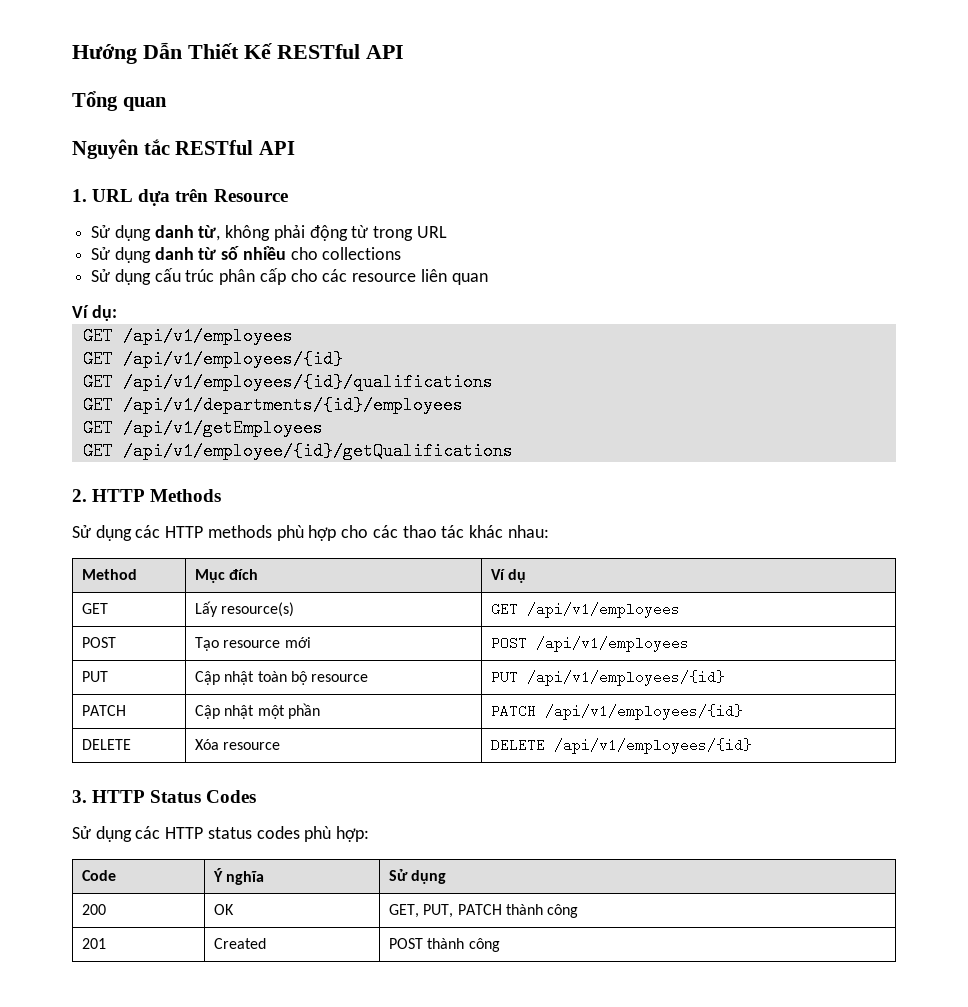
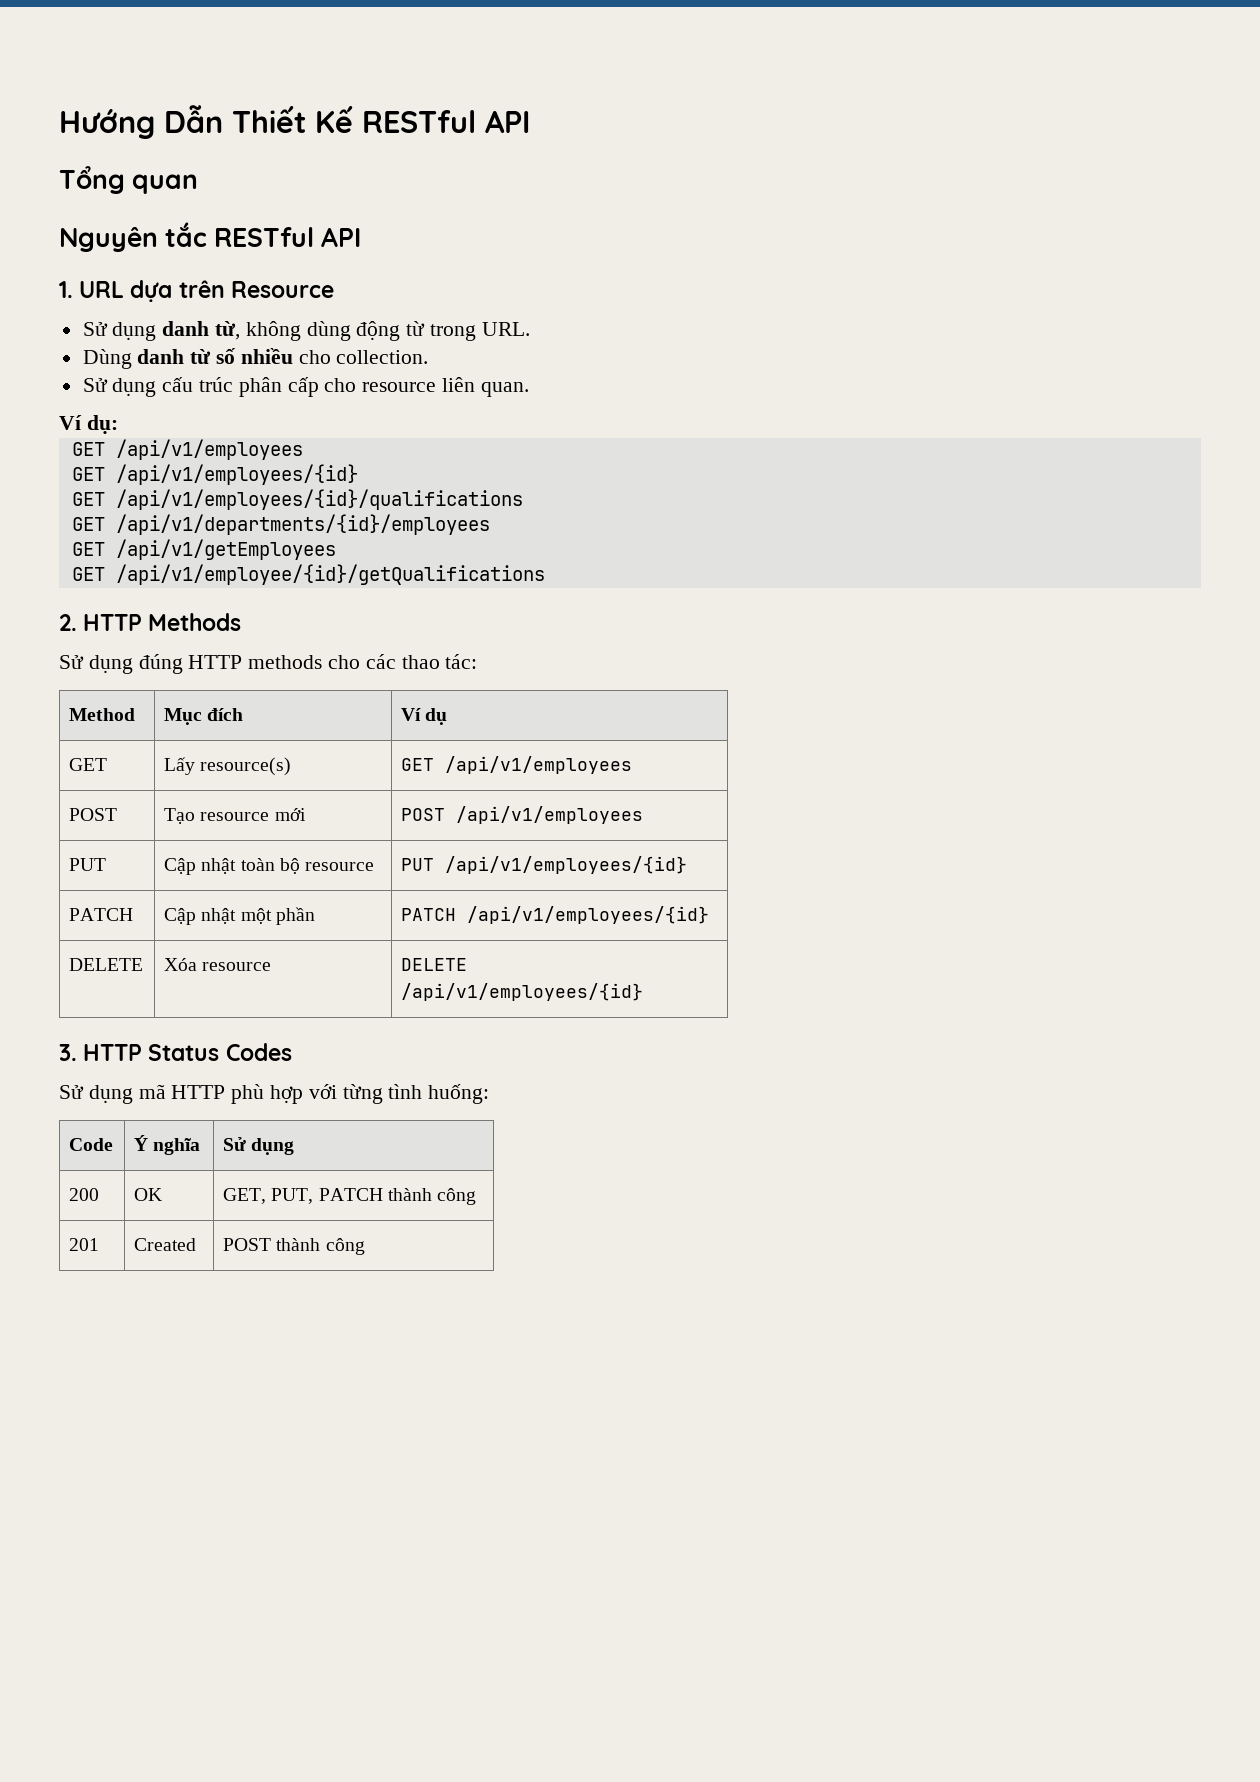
[273,225,305,241] phải -> [306,321,351,341] dùng
[416,226,447,238] [91,247,151,263] URL // Sử dụng -> [481,322,530,336] [82,349,132,369] URL. // Dùng
[322,247,402,260] collections -> [336,350,429,364] collection.
[322,269,348,282] các -> (357, 385) none
[451,273,488,285] quan -> [480,382,529,397] quan.
[135,525,161,538] các -> [138,654,183,674] đúng
[276,525,337,541] phù hợp -> (323, 662) none
[441,525,549,538] tác khác nhau: -> [445,654,478,669] tác:
[135,826,370,842] các HTTP status codes phù hợp: -> [138,1084,490,1104] mã HTTP phù hợp với từng tình huống:

